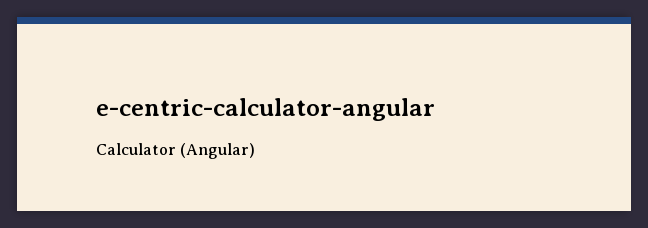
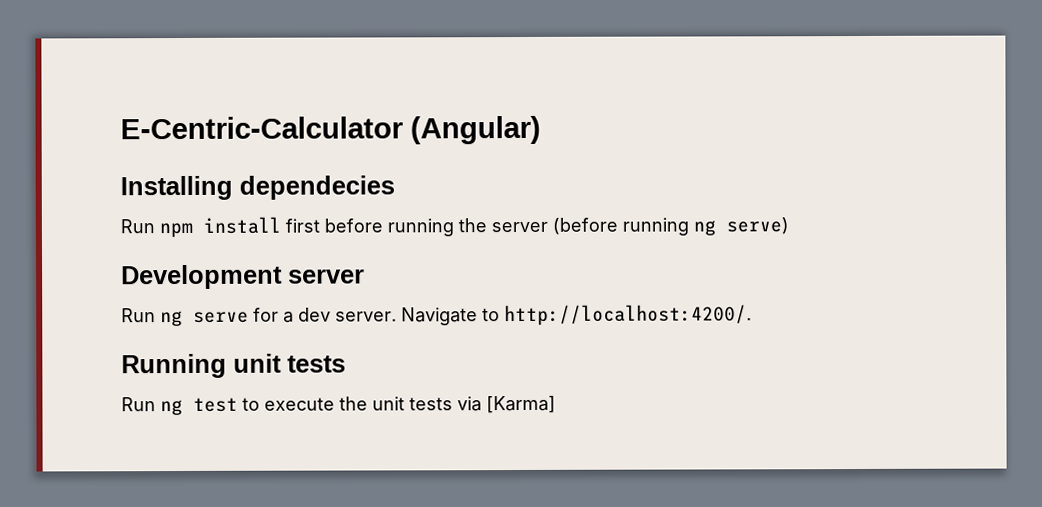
[96,98,435,121] [96,143,256,159] e-centric-calculator-angular // Calculator (Angular) -> [120,115,541,145] [120,175,395,201] [120,216,789,238] [121,264,365,290] [121,304,752,327] [121,353,346,379] [121,395,556,416] E-Centric-Calculator (Angular) // Installing dependecies // Run npm install first before running the server (before running ng serve) // Development server // Run ng serve for a dev server. Navigate to http://localhost:4200/. // Running unit tests // Run ng test to execute the unit tests via [Karma]

